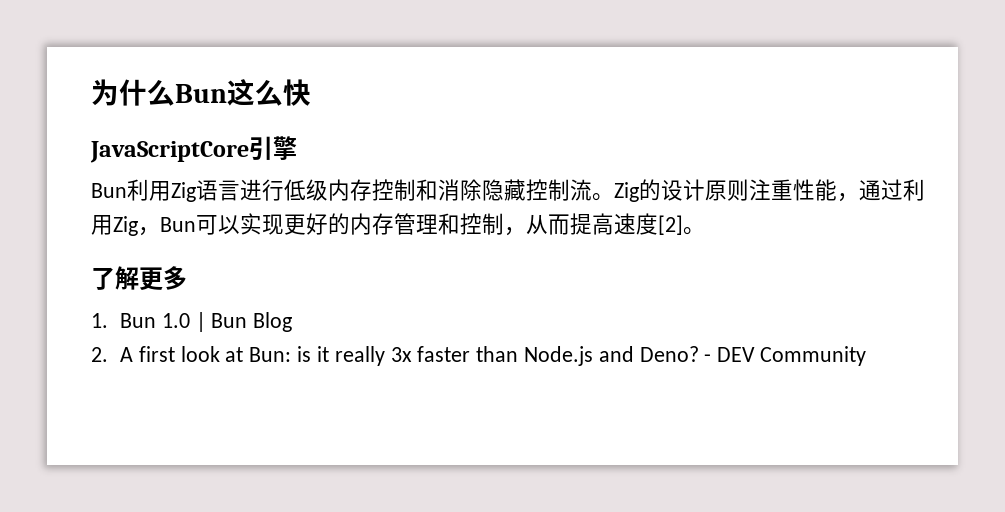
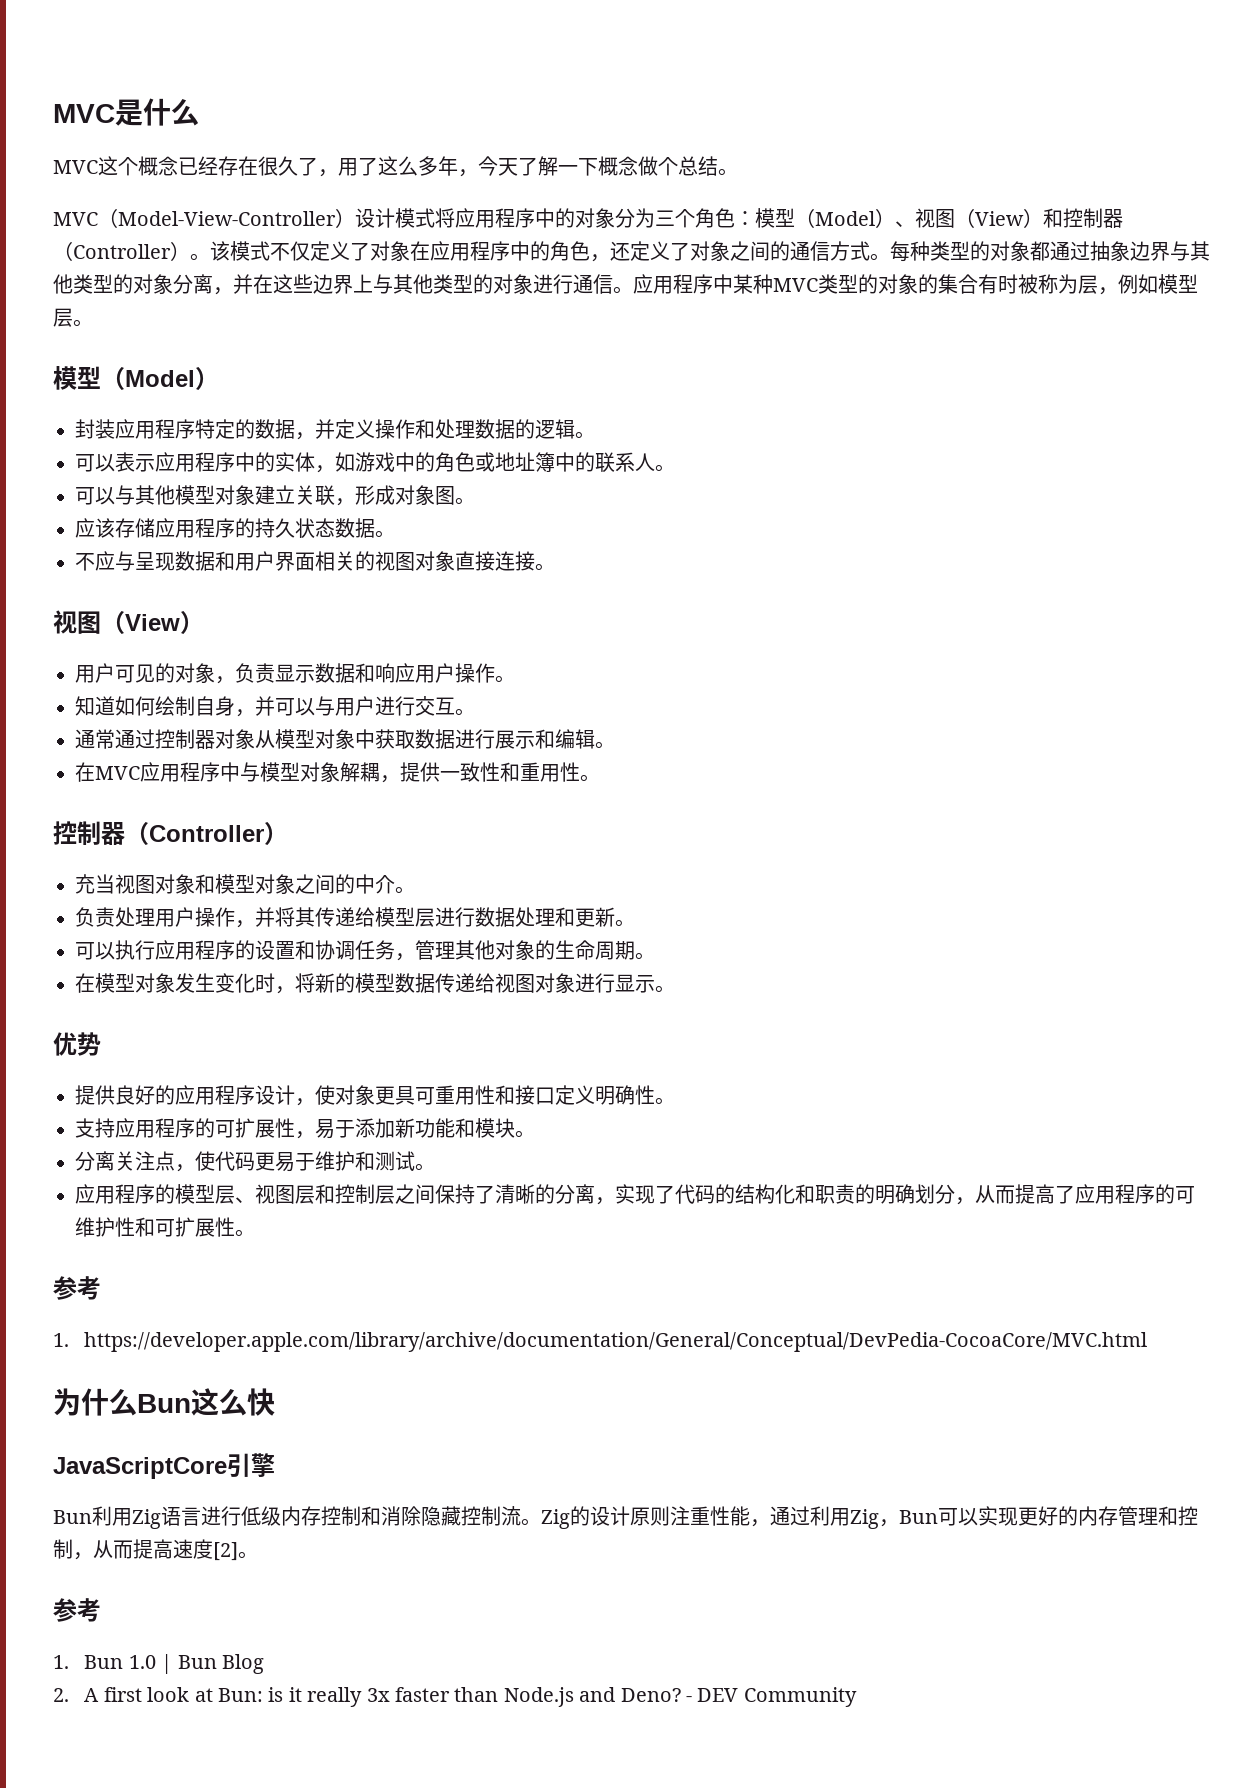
(91, 92) none -> [53,98,199,126] [53,156,738,177] [53,208,1123,228] [53,241,1210,262] [53,274,1198,295] [53,308,93,327] [53,366,219,390] [75,419,595,440] [75,452,675,473] [75,485,475,506] [75,518,395,538] [75,551,555,571] [53,610,204,634] [75,663,515,684] [75,696,475,717] [75,729,615,749] [75,762,600,783] [53,821,288,845] [75,874,415,894] [75,907,635,928] [75,940,655,961] [75,973,675,994] [53,1032,101,1056] [75,1085,675,1106] [75,1118,535,1139] [75,1151,435,1172] [75,1184,1195,1205] [75,1217,255,1237] [53,1276,101,1300] [53,1332,1148,1352] MVC是什么 // MVC这个概念已经存在很久了，用了这么多年，今天了解一下概念做个总结。 // MVC（Model-View-Controller）设计模式将应用程序中的对象分为三个角色：模型（Model）、视图（View）和控制器（Controller）。该模式不仅定义了对象在应用程序中的角色，还定义了对象之间的通信方式。每种类型的对象都通过抽象边界与其他类型的对象分离，并在这些边界上与其他类型的对象进行通信。应用程序中某种MVC类型的对象的集合有时被称为层，例如模型层。 // 模型（Model） // 封装应用程序特定的数据，并定义操作和处理数据的逻辑。 // 可以表示应用程序中的实体，如游戏中的角色或地址簿中的联系人。 // 可以与其他模型对象建立关联，形成对象图。 // 应该存储应用程序的持久状态数据。 // 不应与呈现数据和用户界面相关的视图对象直接连接。 // 视图（View） // 用户可见的对象，负责显示数据和响应用户操作。 // 知道如何绘制自身，并可以与用户进行交互。 // 通常通过控制器对象从模型对象中获取数据进行展示和编辑。 // 在MVC应用程序中与模型对象解耦，提供一致性和重用性。 // 控制器（Controller） // 充当视图对象和模型对象之间的中介。 // 负责处理用户操作，并将其传递给模型层进行数据处理和更新。 // 可以执行应用程序的设置和协调任务，管理其他对象的生命周期。 // 在模型对象发生变化时，将新的模型数据传递给视图对象进行显示。 // 优势 // 提供良好的应用程序设计，使对象更具可重用性和接口定义明确性。 // 支持应用程序的可扩展性，易于添加新功能和模块。 // 分离关注点，使代码更易于维护和测试。 // 应用程序的模型层、视图层和控制层之间保持了清晰的分离，实现了代码的结构化和职责的明确划分，从而提高了应用程序的可维护性和可扩展性。 // 参考 // 1. https://developer.apple.com/library/archive/documentation/General/Conceptual/DevPedia-CocoaCore/MVC.html //
[91,266,187,291] 了解更多 -> [53,1598,101,1622] 参考

